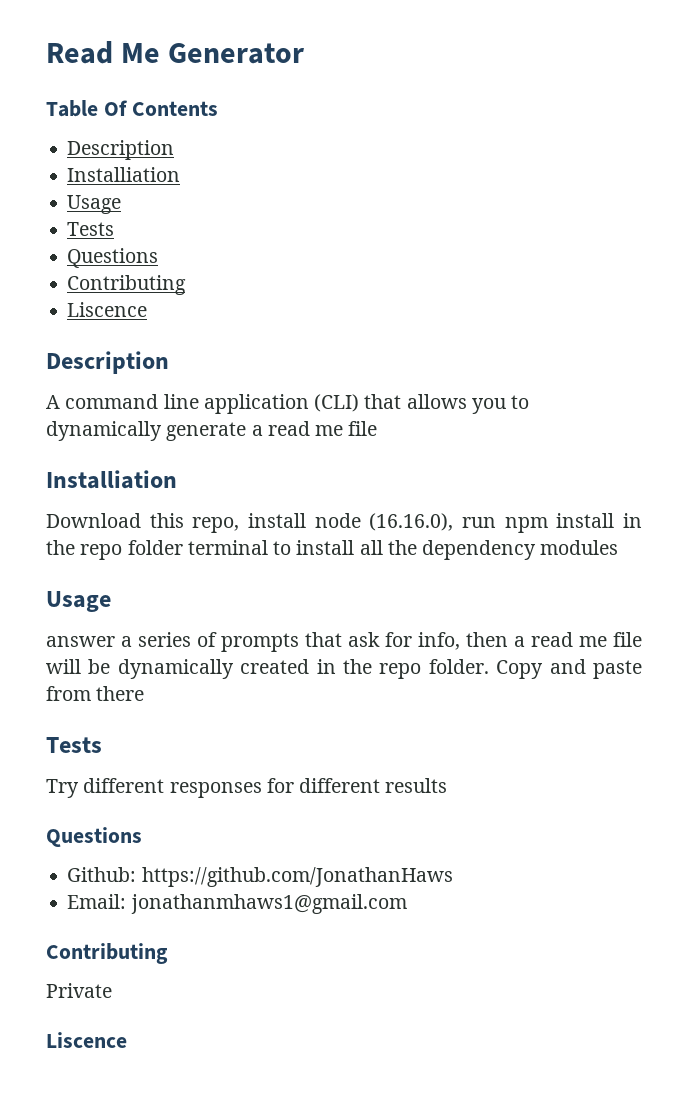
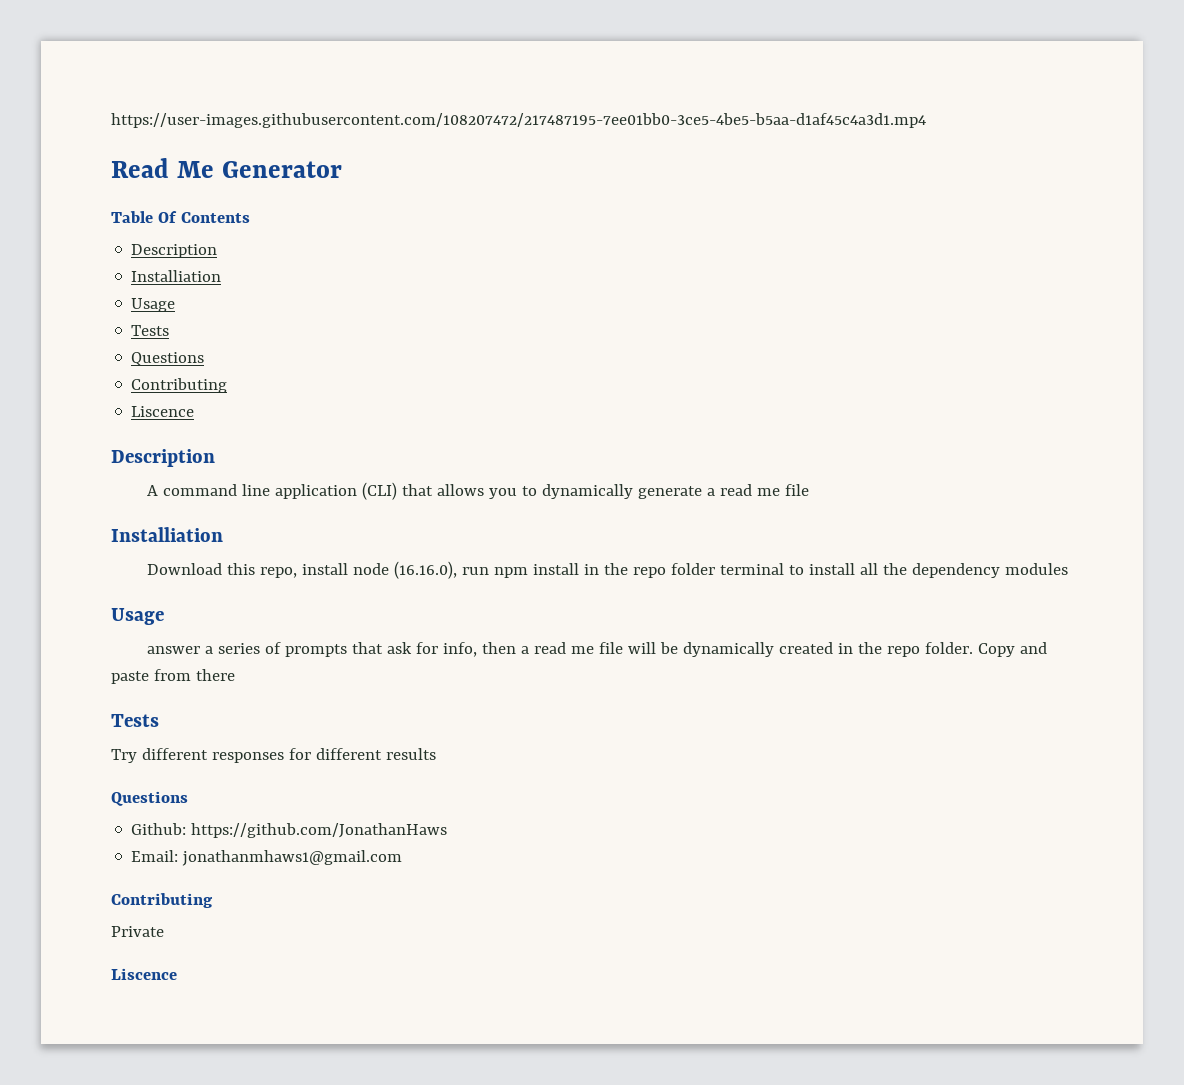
(46, 52) none -> [111,113,926,128] https://user-images.githubusercontent.com/108207472/217487195-7ee01bb0-3ce5-4be5-b5aa-d1af45c4a3d1.mp4 //

